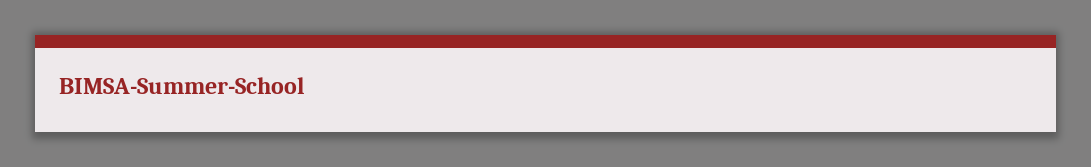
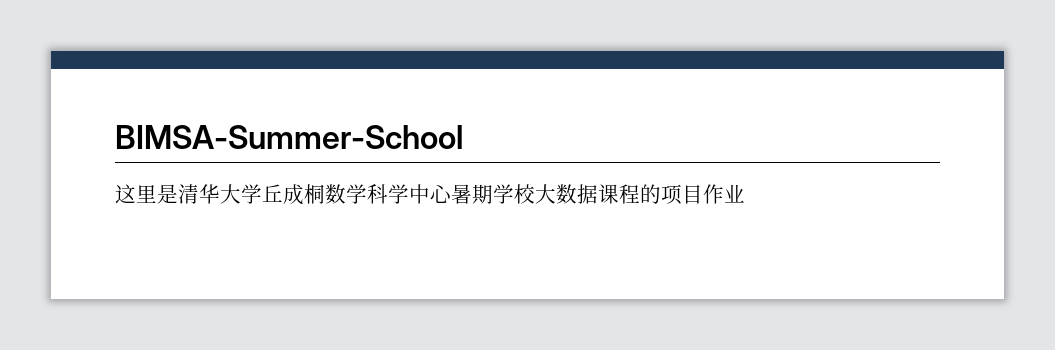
(304, 85) none -> [115,184,745,205] // 这里是清华大学丘成桐数学科学中心暑期学校大数据课程的项目作业

